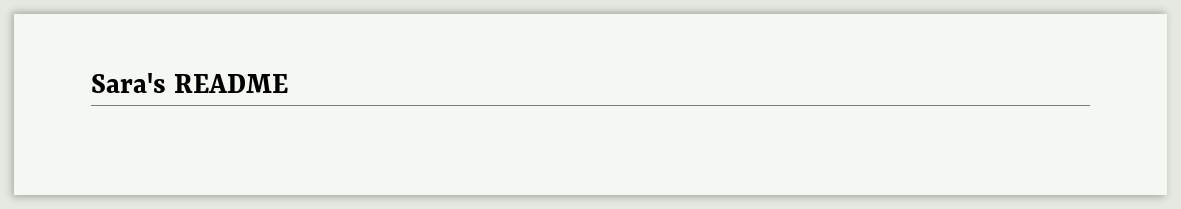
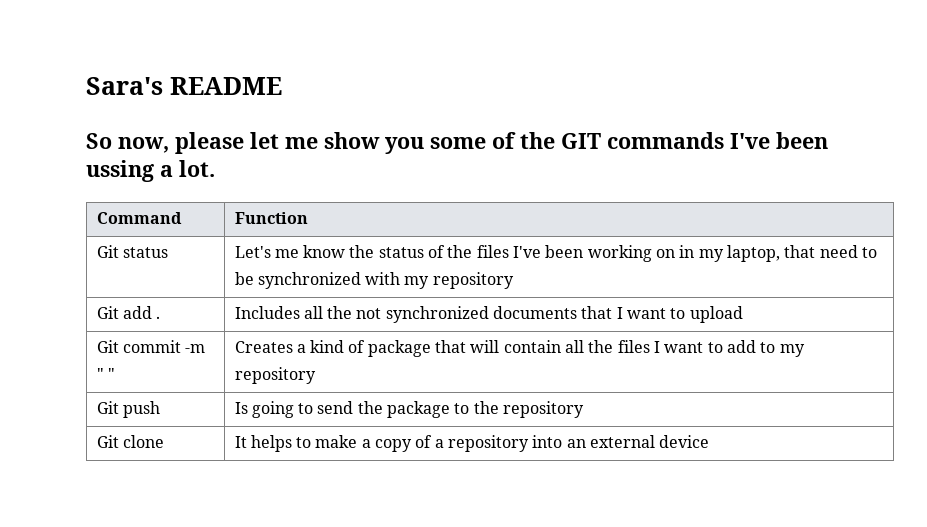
(289, 83) none -> [86,132,828,154] [86,160,215,182] [96,212,182,224] [234,212,308,224] [96,245,168,258] [234,245,877,262] [234,272,514,289] [96,306,161,319] [234,306,743,323] [96,340,206,353] [96,368,115,380] [234,340,805,357] [234,367,316,384] [96,401,160,418] [234,401,585,418] [96,435,164,448] [234,435,710,452] // So now, please let me show you some of the GIT commands I've been ussing a lot. // Command | Function // Git status | Let's me know the status of the files I've been working on in my laptop, that need to be synchronized with my repository // Git add . | Includes all the not synchronized documents that I want to upload // Git commit -m " " | Creates a kind of package that will contain all the files I want to add to my repository // Git push | Is going to send the package to the repository // Git clone | It helps to make a copy of a repository into an external device

